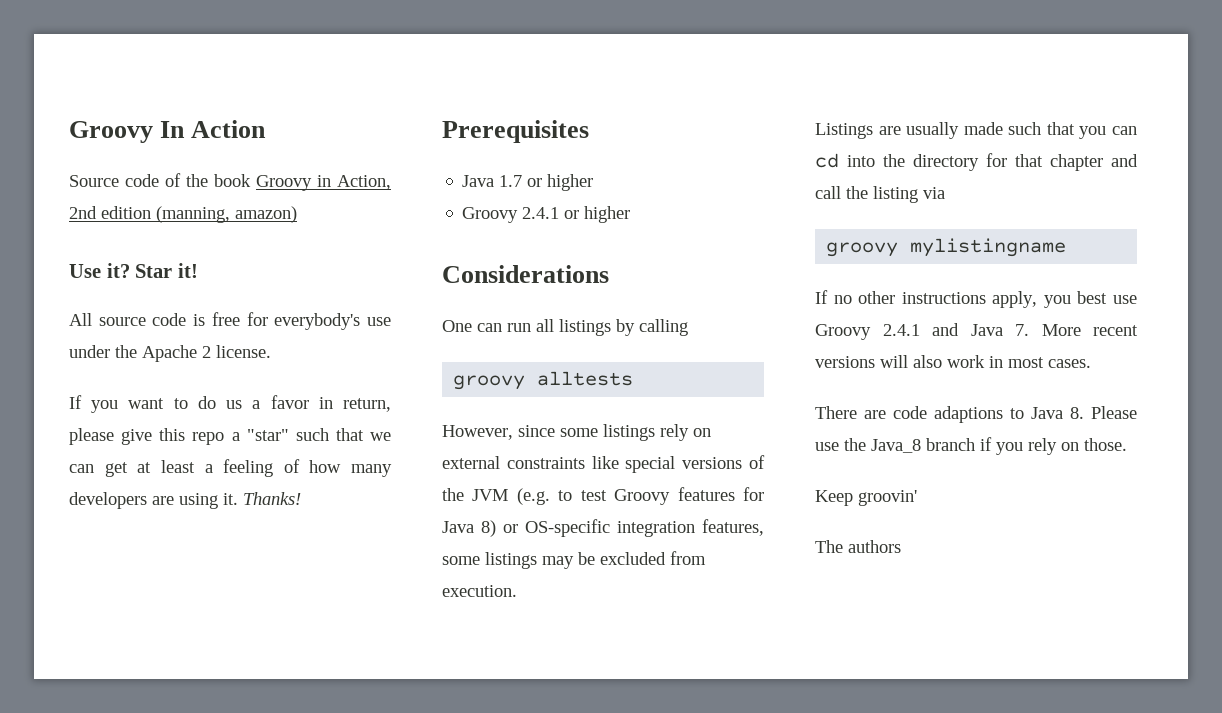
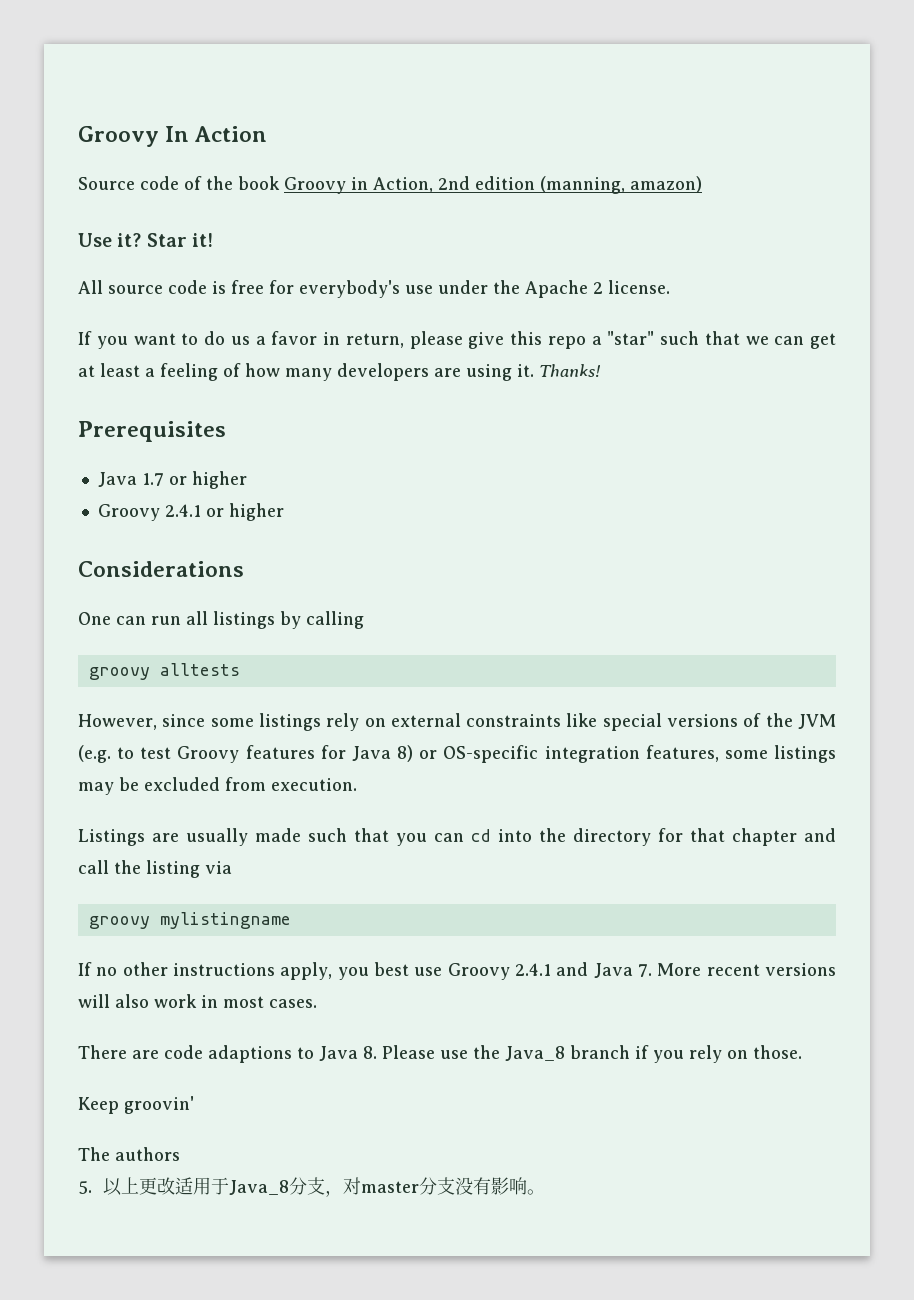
(901, 546) none -> [78,1177,545,1197] // 5.以上更改适用于Java_8分支，对master分支没有影响。

